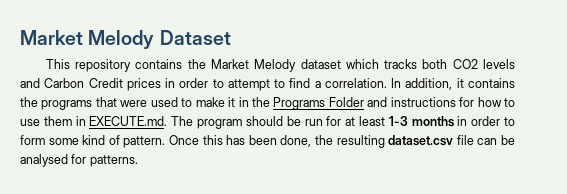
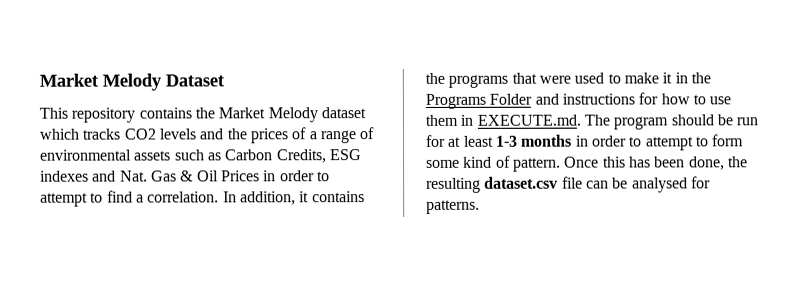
[422,59,448,69] both -> (121, 134) none
[44,78,161,91] Carbon Credit prices -> [226,127,375,144] [40,149,362,164] [40,170,260,182] the prices of a range of environmental assets such as Carbon Credits, ESG indexes and Nat. Gas & Oil Prices
(515, 121) none -> [644,136,709,151] attempt to

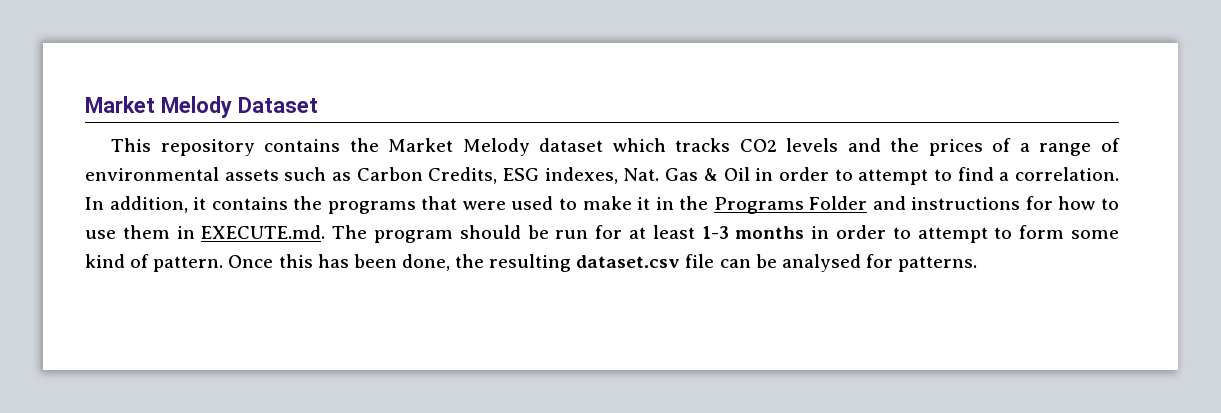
[40,170,117,182] indexes and -> [544,167,618,184] indexes,
[220,170,260,182] Prices -> (750, 174) none

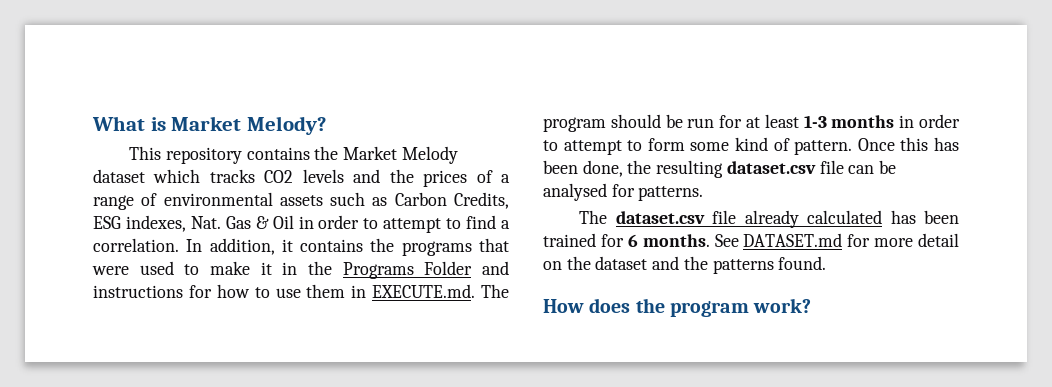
[85,96,318,118] Market Melody Dataset -> [92,116,326,135] What is Market Melody?
(978, 264) none -> [579,210,959,228] [543,233,959,247] [543,256,827,274] [543,298,812,317] // The dataset.csv file already calculated has been trained for 6 months. See DATASET.md for more detail on the dataset and the patterns found. // How does the program work?

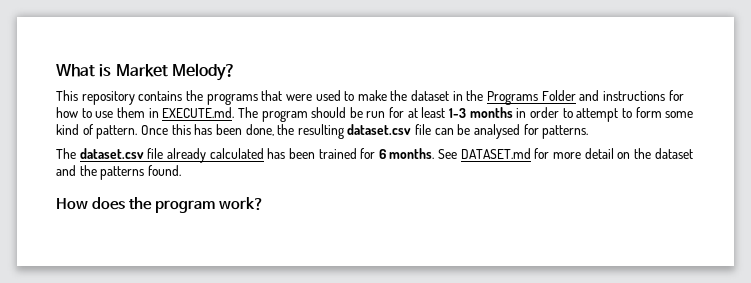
[343,146,458,164] [93,169,510,187] [93,192,509,210] [93,215,511,233] [93,238,395,255] Market Melody dataset which tracks CO2 levels and the prices of a range of environmental assets such as Carbon Credits, ESG indexes, Nat. Gas & Oil in order to attempt to find a correlation. In addition, it contains the -> (203, 95) none
[260,262,272,275] it -> [390,90,450,101] the dataset

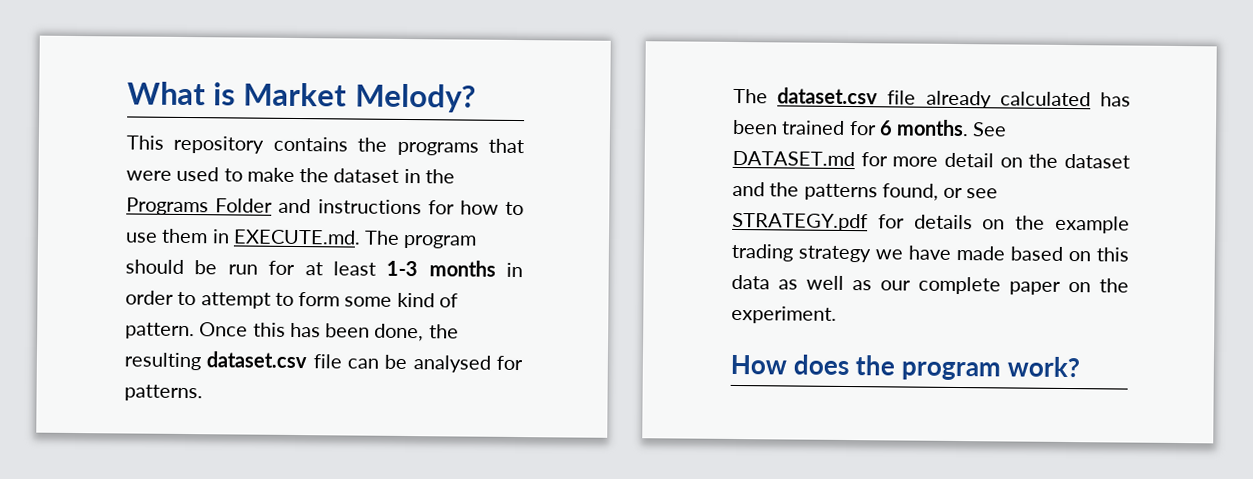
[147,165,181,176] found. -> [881,183,999,201] [732,212,1130,234] [731,243,1129,263] [731,274,1129,295] [731,305,837,324] found, or see STRATEGY.pdf for details on the example trading strategy we have made based on this data as well as our complete paper on the experiment.

